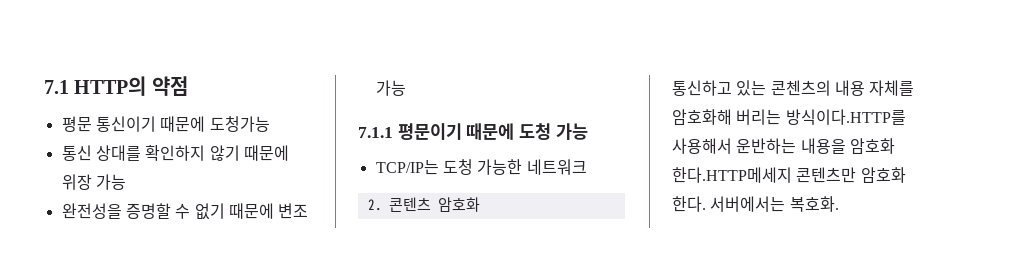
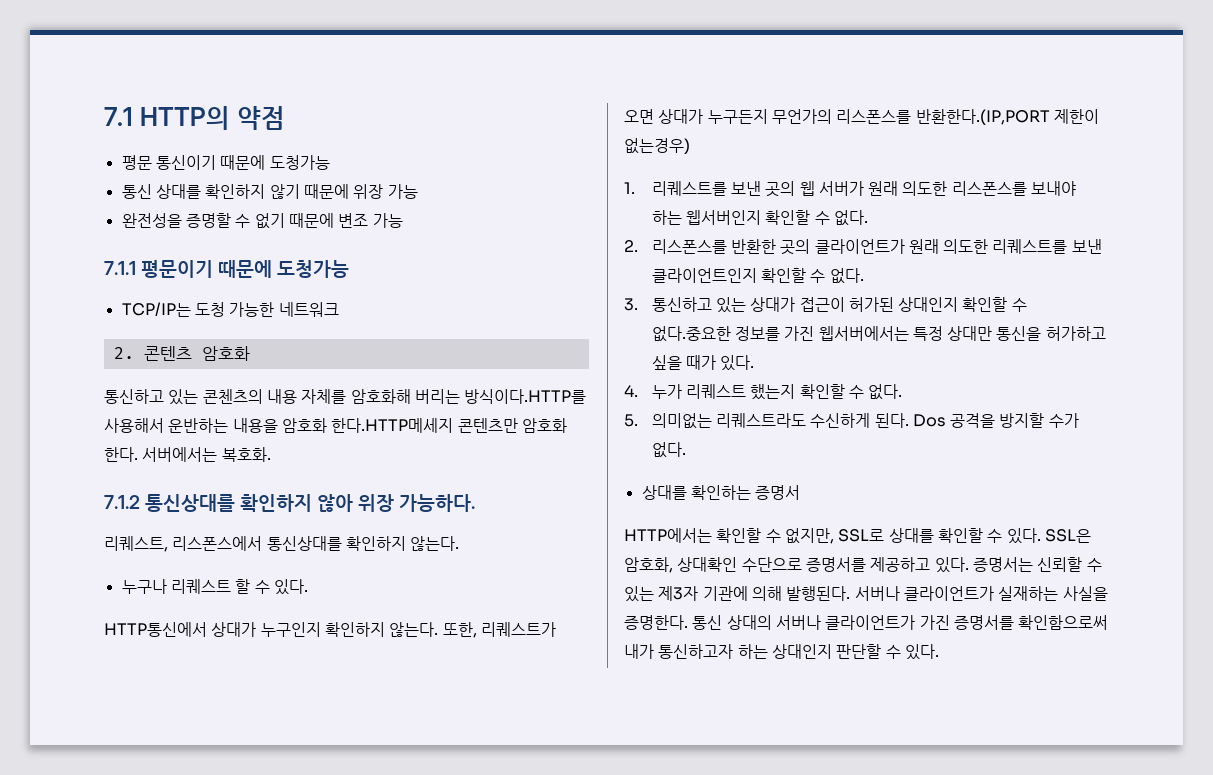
[519,123,588,140] 도청 가능 -> [276,260,349,278] 도청가능
(839, 204) none -> [104,494,475,513] [104,536,460,552] [121,579,308,595] [104,622,556,638] [624,109,1099,125] [624,138,690,154] [624,181,1077,197] [651,210,868,226] [624,239,1102,255] [651,268,864,284] [624,297,1027,313] [651,326,1106,342] [651,355,755,371] [624,384,903,400] [624,413,1079,429] [651,442,686,458] [641,485,801,500] [624,528,1091,544] [624,557,1102,573] [624,586,1108,602] [624,615,1109,630] [624,644,939,660] // 7.1.2 통신상대를 확인하지 않아 위장 가능하다. // 리퀘스트, 리스폰스에서 통신상대를 확인하지 않는다. // 누구나 리퀘스트 할 수 있다. // HTTP통신에서 상대가 누구인지 확인하지 않는다. 또한, 리퀘스트가 오면 상대가 누구든지 무언가의 리스폰스를 반환한다.(IP,PORT 제한이 없는경우) // 1. 리퀘스트를 보낸 곳의 웹 서버가 원래 의도한 리스폰스를 보내야 하는 웹서버인지 확인할 수 없다. // 2. 리스폰스를 반환한 곳의 클라이언트가 원래 의도한 리퀘스트를 보낸 클라이언트인지 확인할 수 없다. // 3. 통신하고 있는 상대가 접근이 허가된 상대인지 확인할 수 없다.중요한 정보를 가진 웹서버에서는 특정 상대만 통신을 허가하고 싶을 때가 있다. // 4. 누가 리퀘스트 했는지 확인할 수 없다. // 5. 의미없는 리퀘스트라도 수신하게 된다. Dos 공격을 방지할 수가 없다. // 상대를 확인하는 증명서 // HTTP에서는 확인할 수 없지만, SSL로 상대를 확인할 수 있다. SSL은 암호화, 상대확인 수단으로 증명서를 제공하고 있다. 증명서는 신뢰할 수 있는 제3자 기관에 의해 발행된다. 서버나 클라이언트가 실재하는 사실을 증명한다. 통신 상대의 서버나 클라이언트가 가진 증명서를 확인함으로써 내가 통신하고자 하는 상대인지 판단할 수 있다.

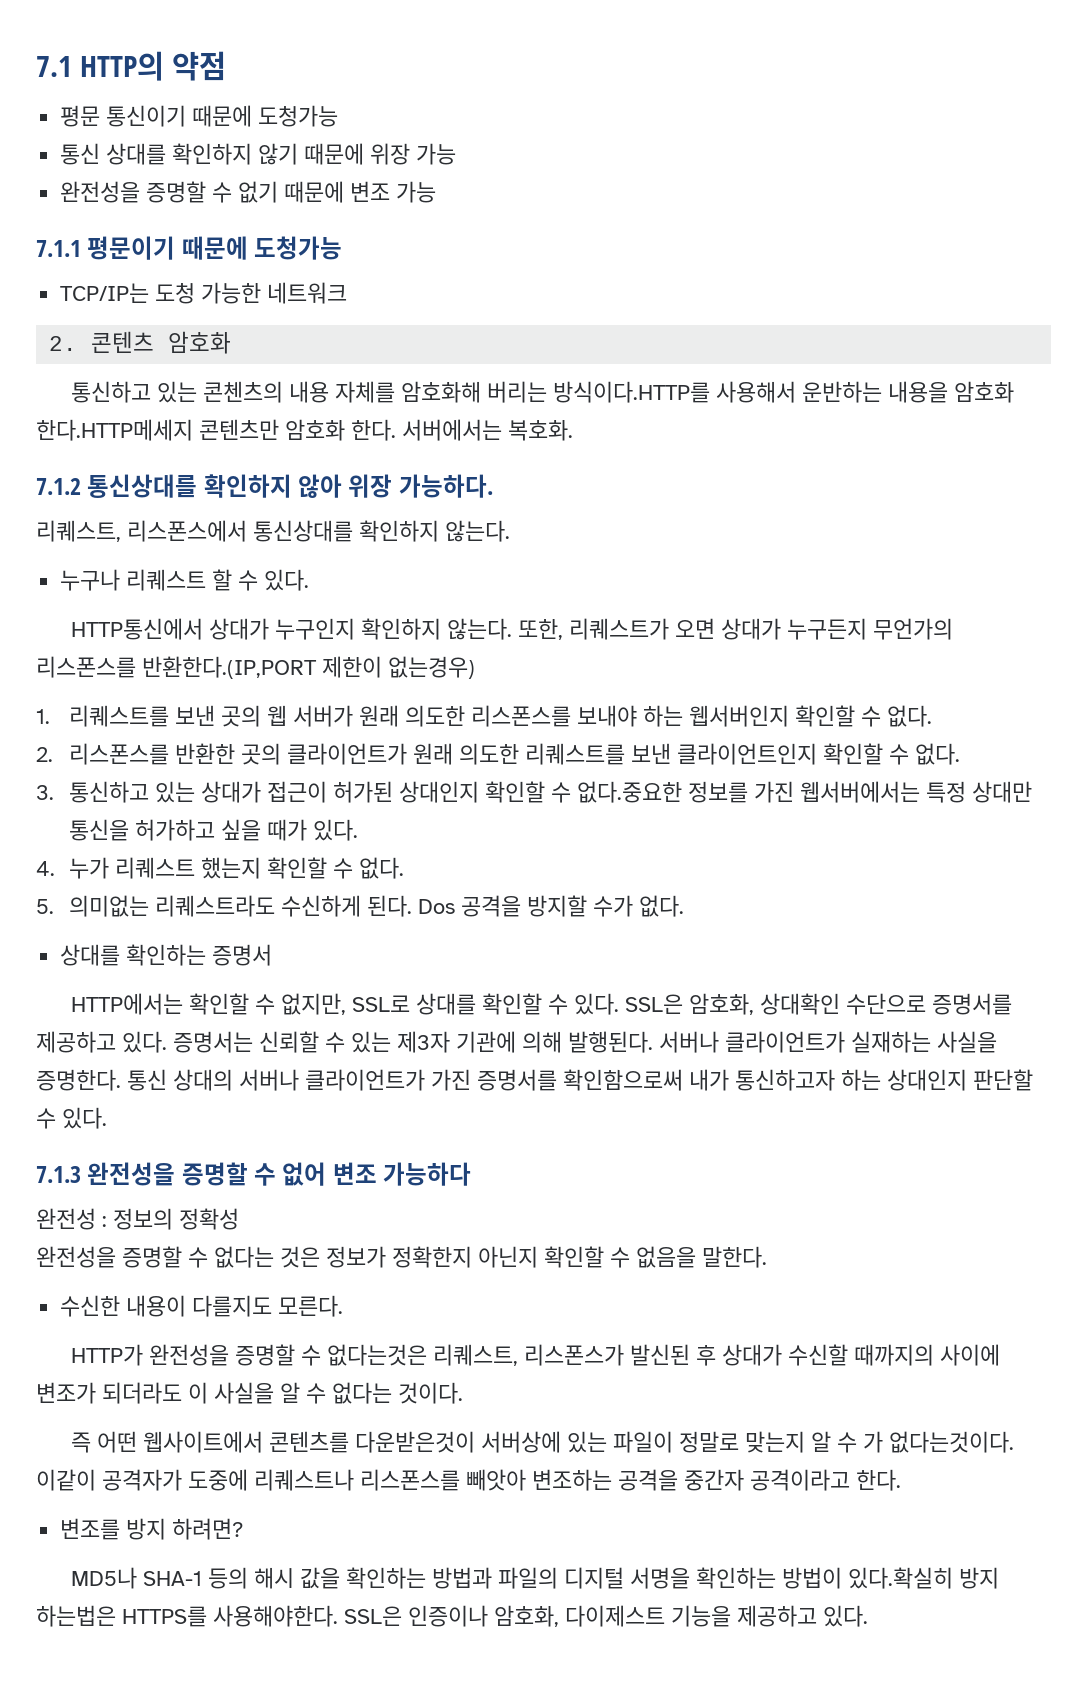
(939, 652) none -> [36,1162,472,1186] [36,1208,239,1230] [36,1246,767,1268] [60,1295,344,1317] [71,1344,1001,1366] [36,1382,463,1404] [71,1431,1015,1453] [36,1469,901,1491] [60,1518,244,1540] [71,1567,1000,1589] [36,1605,868,1627] // 7.1.3 완전성을 증명할 수 없어 변조 가능하다 // 완전성 : 정보의 정확성 // 완전성을 증명할 수 없다는 것은 정보가 정확한지 아닌지 확인할 수 없음을 말한다. // 수신한 내용이 다를지도 모른다. // HTTP가 완전성을 증명할 수 없다는것은 리퀘스트, 리스폰스가 발신된 후 상대가 수신할 때까지의 사이에 변조가 되더라도 이 사실을 알 수 없다는 것이다. // 즉 어떤 웹사이트에서 콘텐츠를 다운받은것이 서버상에 있는 파일이 정말로 맞는지 알 수 가 없다는것이다. 이같이 공격자가 도중에 리퀘스트나 리스폰스를 빼앗아 변조하는 공격을 중간자 공격이라고 한다. // 변조를 방지 하려면? // MD5나 SHA-1 등의 해시 값을 확인하는 방법과 파일의 디지털 서명을 확인하는 방법이 있다.확실히 방지 하는법은 HTTPS를 사용해야한다. SSL은 인증이나 암호화, 다이제스트 기능을 제공하고 있다.

